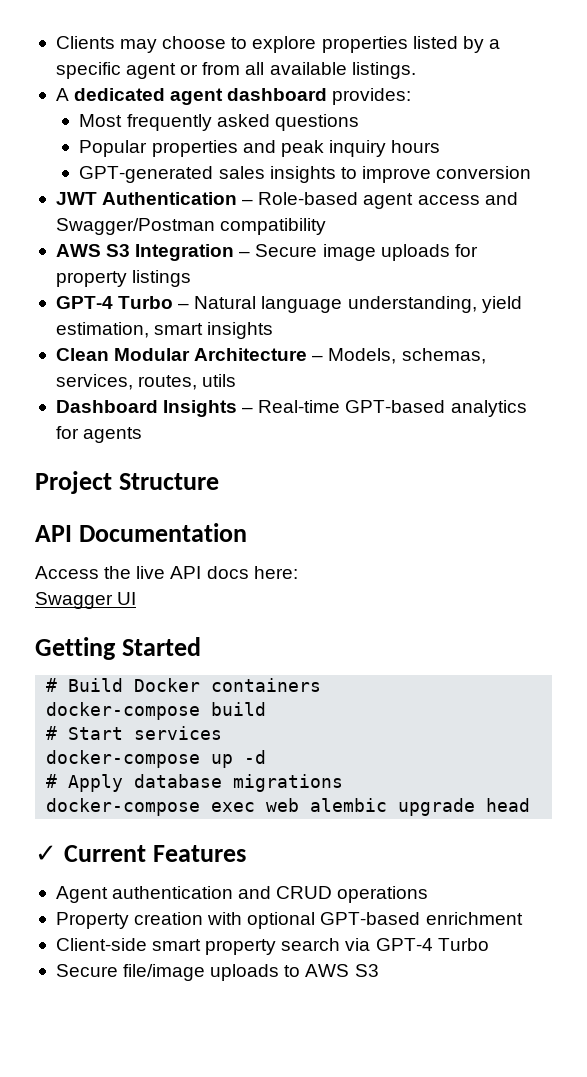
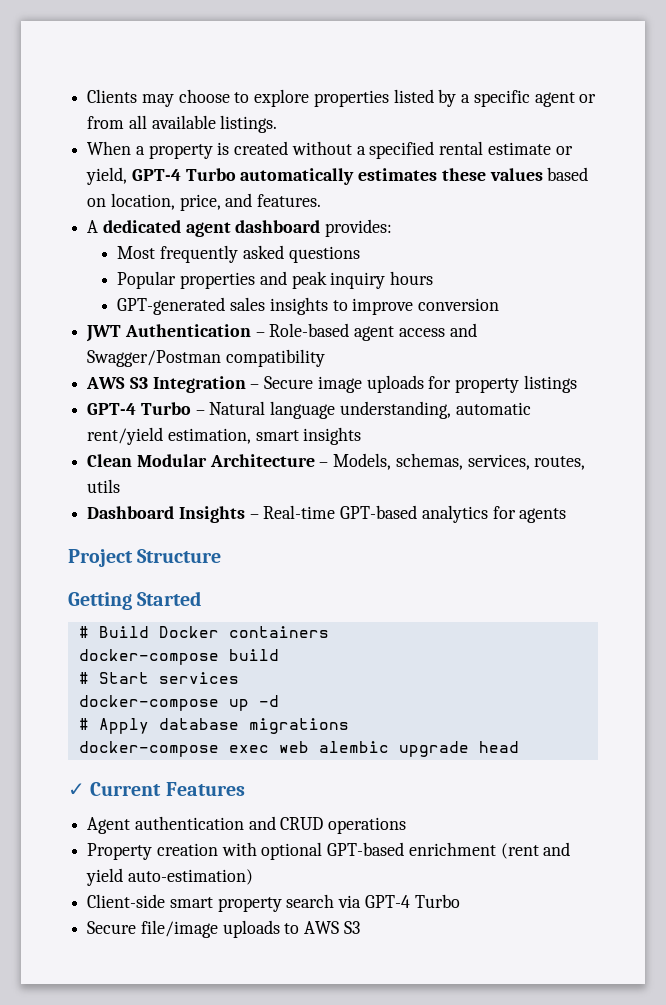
(416, 70) none -> [87,141,573,159] [86,167,589,185] [87,193,322,211] // When a property is created without a specified rental estimate or yield, GPT-4 Turbo automatically estimates these values based on location, price, and features.
[481,296,522,313] yield -> [455,402,531,415] [87,427,164,445] automatic rent/yield
[35,523,247,542] [35,566,298,579] [35,592,137,609] // API Documentation // Access the live API docs here: // Swagger UI -> (222, 556) none
(523, 918) none -> [500,842,571,859] [86,868,253,886] (rent and yield auto-estimation)

